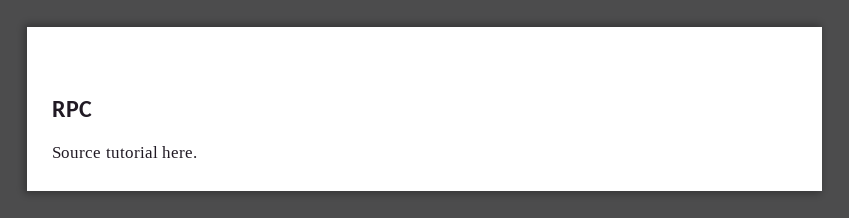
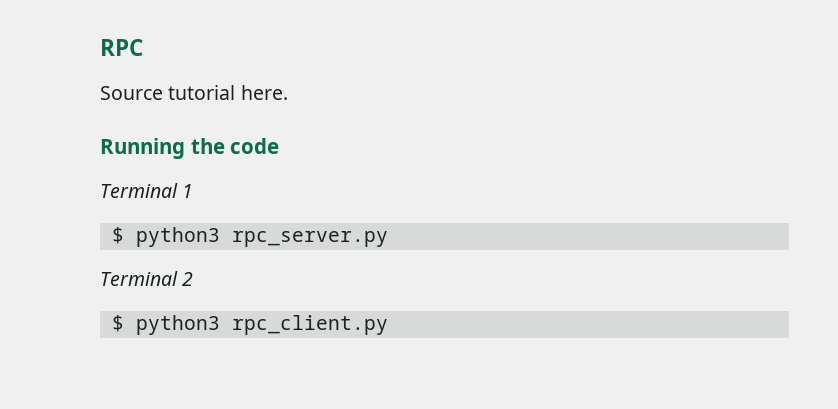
(198, 152) none -> [100,138,280,159] [100,183,194,198] [111,227,388,247] [100,271,194,286] [111,315,388,335] // Running the code // Terminal 1 // $ python3 rpc_server.py // Terminal 2 // $ python3 rpc_client.py

